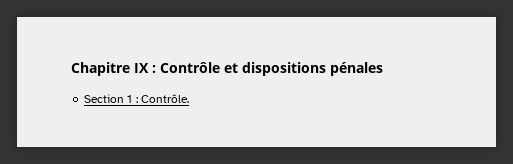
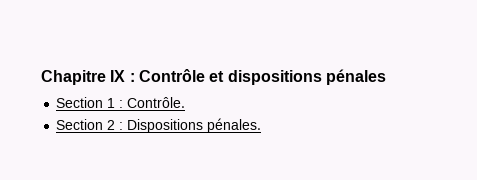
(189, 98) none -> [56,118,262,133] // Section 2 : Dispositions pénales.

